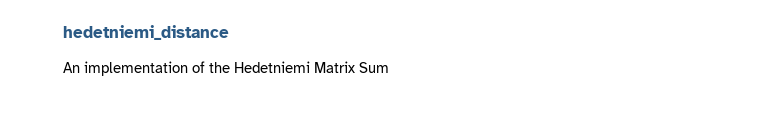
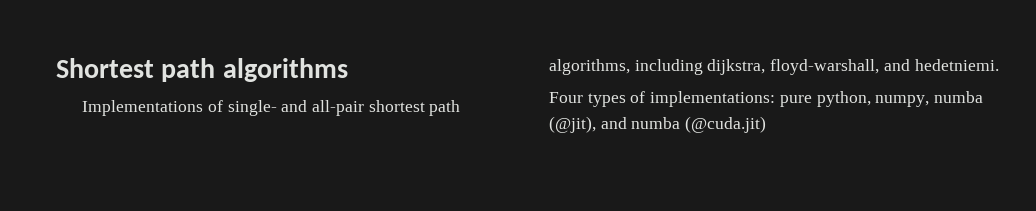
[63,25,229,40] [63,61,389,76] hedetniemi_distance // An implementation of the Hedetniemi Matrix Sum -> [56,58,348,82] [82,100,461,116] [549,59,999,75] [549,91,984,107] [549,116,767,133] Shortest path algorithms // Implementations of single- and all-pair shortest path algorithms, including dijkstra, floyd-warshall, and hedetniemi. // Four types of implementations: pure python, numpy, numba (@jit), and numba (@cuda.jit)

